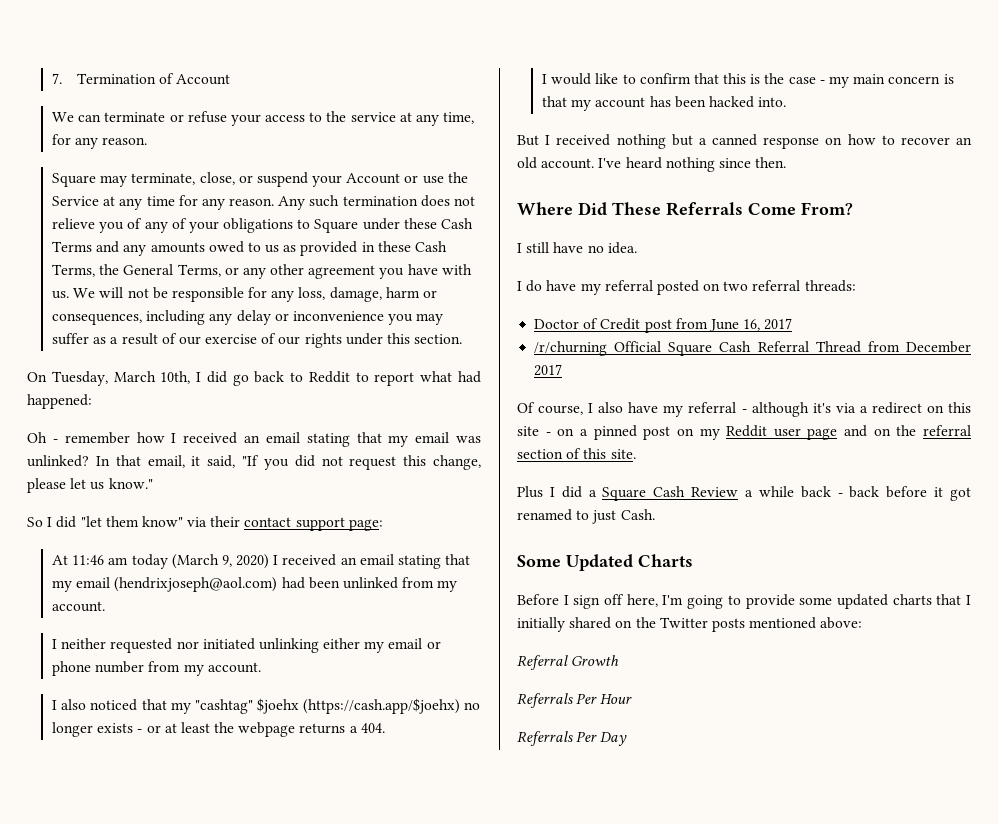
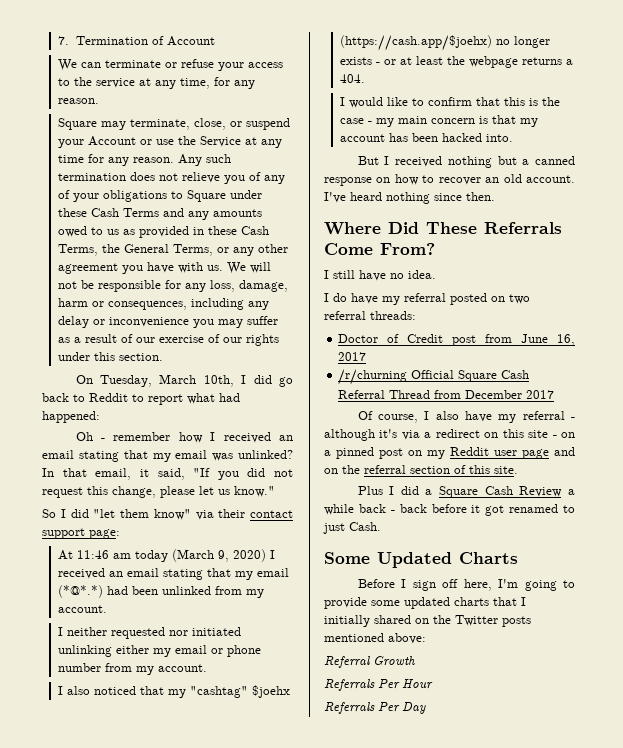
[114,577,278,592] (hendrixjoseph@aol.com) -> [58,585,104,598] (*@*.*)

